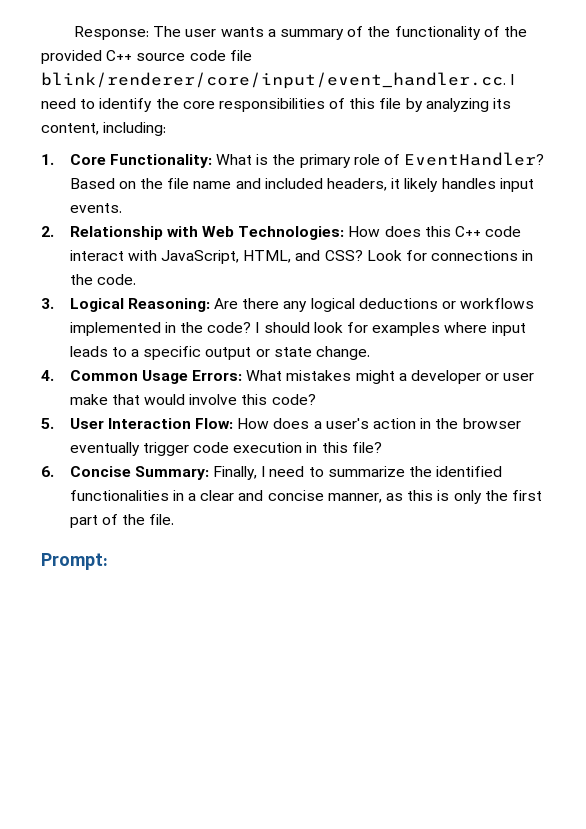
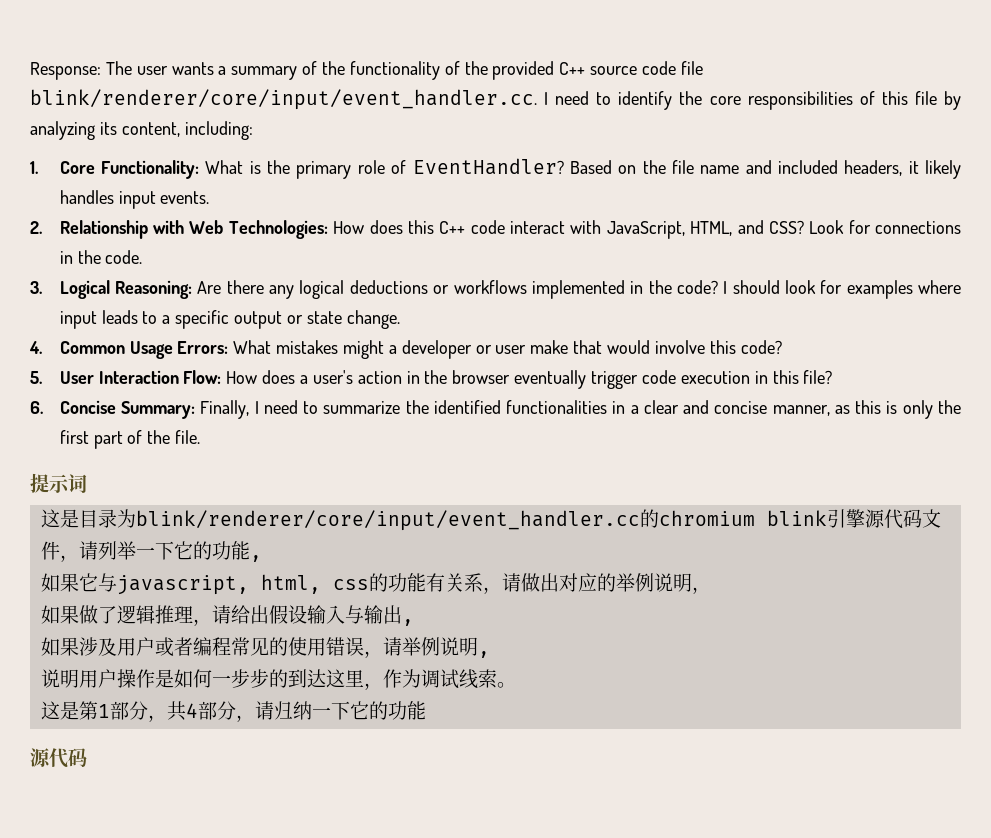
[41,553,108,570] Prompt: -> [30,473,87,493] [40,509,941,531] [40,541,262,562] [40,573,711,595] [40,605,414,626] [40,637,490,658] [40,669,516,690] [40,701,426,722] [30,748,87,768] 提示词 // 这是目录为blink/renderer/core/input/event_handler.cc的chromium blink引擎源代码文件，请列举一下它的功能, // 如果它与javascript, html, css的功能有关系，请做出对应的举例说明， // 如果做了逻辑推理，请给出假设输入与输出, // 如果涉及用户或者编程常见的使用错误，请举例说明, // 说明用户操作是如何一步步的到达这里，作为调试线索。 // 这是第1部分，共4部分，请归纳一下它的功能 // 源代码

